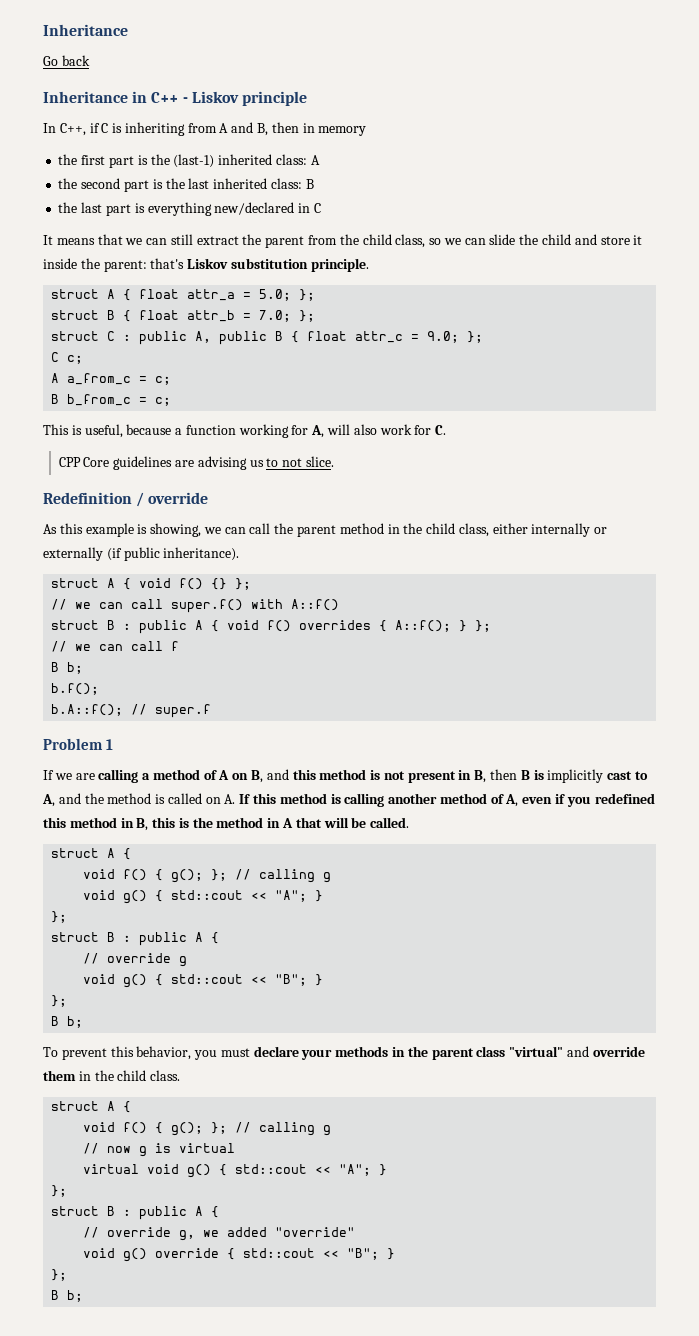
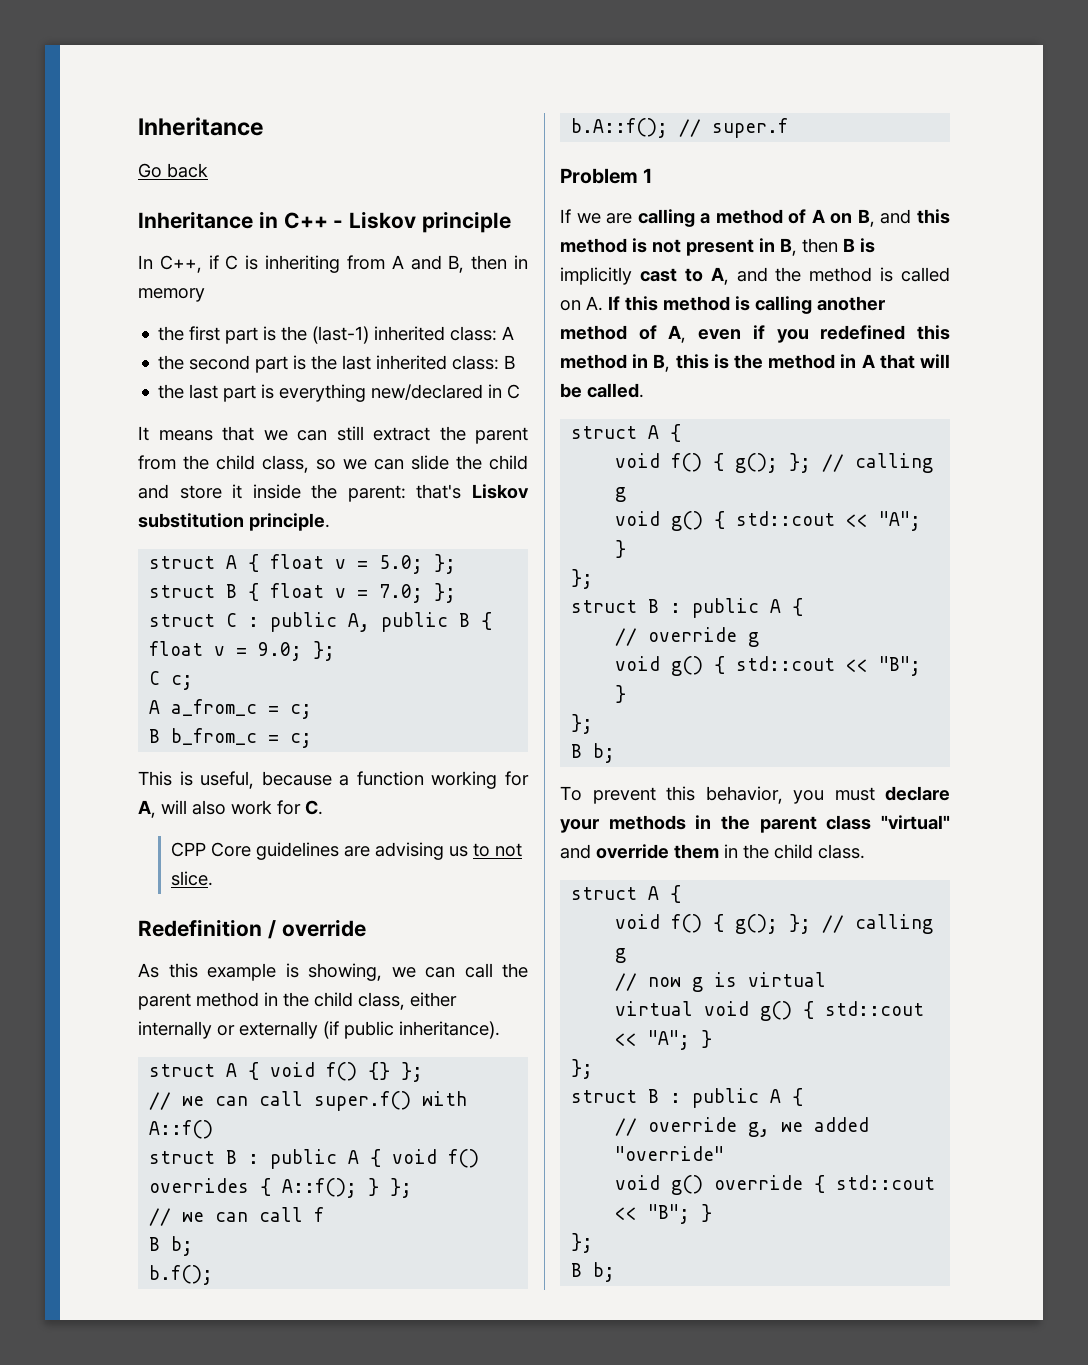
[187,289,236,301] attr_a -> [335,559,347,569] v
[187,310,236,322] attr_b -> [335,588,347,598] v
[355,331,404,343] attr_c -> [214,646,226,656] v

